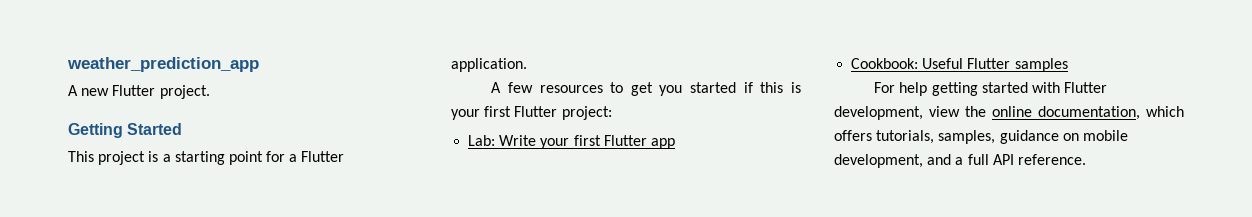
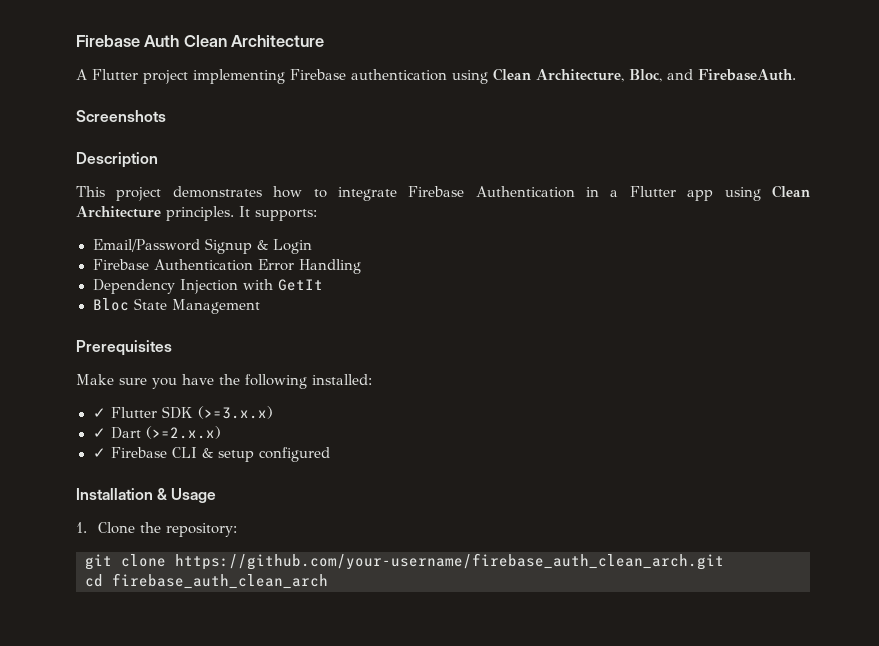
[67,57,259,72] [68,85,210,99] [68,123,183,138] [68,151,345,165] [451,58,527,72] [491,82,801,96] [451,106,612,120] [468,135,675,149] [851,58,1068,72] [874,82,1108,96] [834,106,1184,120] [834,130,1128,144] [834,154,1086,168] weather_prediction_app // A new Flutter project. // Getting Started // This project is a starting point for a Flutter application. // A few resources to get you started if this is your first Flutter project: // Lab: Write your first Flutter app // Cookbook: Useful Flutter samples // For help getting started with Flutter development, view the online documentation, which offers tutorials, samples, guidance on mobile development, and a full API reference. -> [76,35,325,47] [76,68,796,84] [76,110,166,122] [76,152,158,168] [76,185,810,201] [76,206,317,221] [92,238,312,254] [92,259,361,274] [92,279,323,294] [92,298,260,314] [76,340,172,356] [76,374,372,389] [92,406,273,419] [92,426,221,439] [92,447,330,462] [76,488,217,503] [76,522,238,537] [85,553,724,570] [85,573,328,589] Firebase Auth Clean Architecture // A Flutter project implementing Firebase authentication using Clean Architecture, Bloc, and FirebaseAuth. // Screenshots // Description // This project demonstrates how to integrate Firebase Authentication in a Flutter app using Clean Architecture principles. It supports: // Email/Password Signup & Login // Firebase Authentication Error Handling // Dependency Injection with GetIt // Bloc State Management // Prerequisites // Make sure you have the following installed: // ✓ Flutter SDK (>=3.x.x) // ✓ Dart (>=2.x.x) // ✓ Firebase CLI & setup configured // Installation & Usage // 1. Clone the repository: // git clone https://github.com/your-username/firebase_auth_clean_arch.git // cd firebase_auth_clean_arch

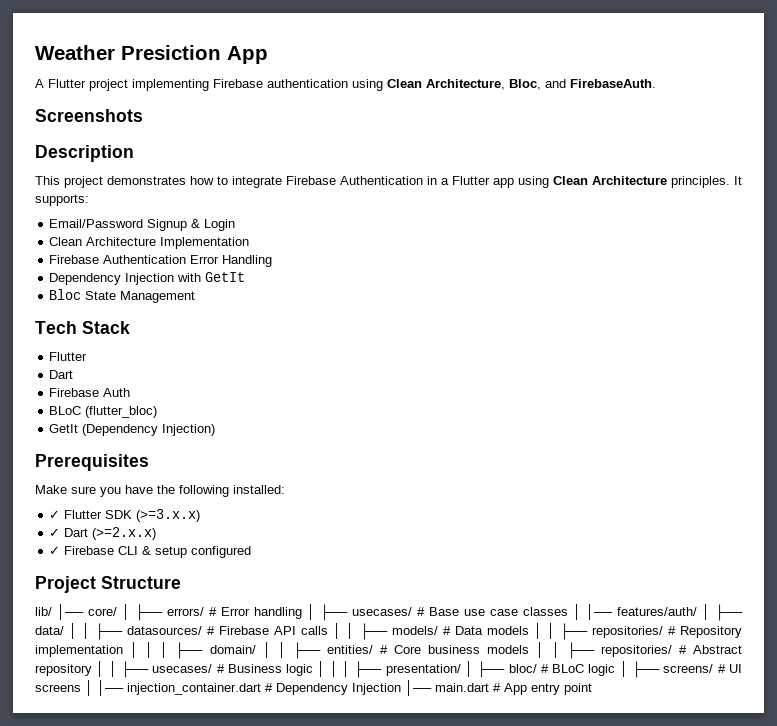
[76,35,325,47] Firebase Auth Clean Architecture -> [35,45,268,64] Weather Presiction App
(312, 246) none -> [49,237,250,249] // Clean Architecture Implementation
(260, 306) none -> [35,321,130,334] [49,352,88,361] [49,370,74,379] [49,388,131,397] [49,406,158,418] [49,424,216,436] // Tech Stack // Flutter // Dart // Firebase Auth // BLoC (flutter_bloc) // GetIt (Dependency Injection)
[76,488,217,503] [76,522,238,537] [85,553,724,570] [85,573,328,589] Installation & Usage // 1. Clone the repository: // git clone https://github.com/your-username/firebase_auth_clean_arch.git // cd firebase_auth_clean_arch -> [35,576,181,593] [35,604,743,621] [35,623,742,640] [35,642,742,659] [35,661,743,678] [35,680,592,696] Project Structure // lib/ │── core/ │ ├── errors/ # Error handling │ ├── usecases/ # Base use case classes │ │── features/auth/ │ ├── data/ │ │ ├── datasources/ # Firebase API calls │ │ ├── models/ # Data models │ │ ├── repositories/ # Repository implementation │ │ │ ├── domain/ │ │ ├── entities/ # Core business models │ │ ├── repositories/ # Abstract repository │ │ ├── usecases/ # Business logic │ │ │ ├── presentation/ │ ├── bloc/ # BLoC logic │ ├── screens/ # UI screens │ │── injection_container.dart # Dependency Injection │── main.dart # App entry point

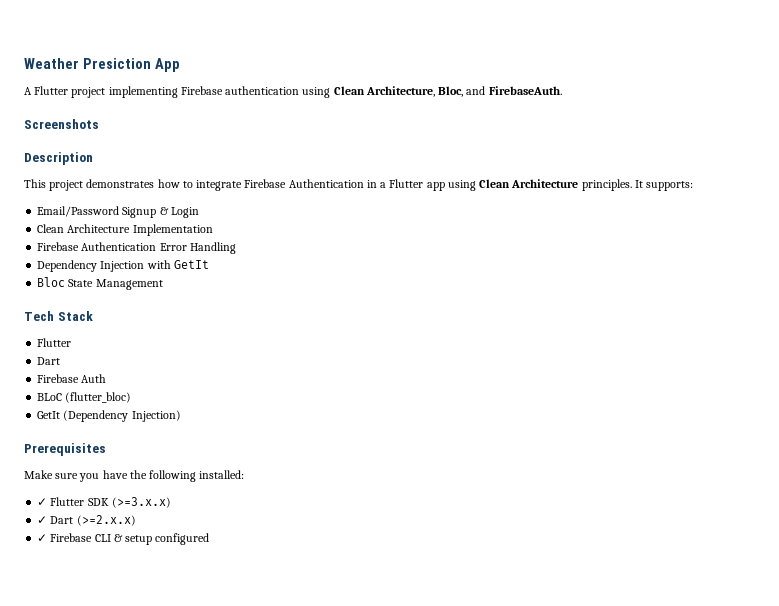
[35,576,181,593] [35,604,743,621] [35,623,742,640] [35,642,742,659] [35,661,743,678] [35,680,592,696] // Project Structure // lib/ │── core/ │ ├── errors/ # Error handling │ ├── usecases/ # Base use case classes │ │── features/auth/ │ ├── data/ │ │ ├── datasources/ # Firebase API calls │ │ ├── models/ # Data models │ │ ├── repositories/ # Repository implementation │ │ │ ├── domain/ │ │ ├── entities/ # Core business models │ │ ├── repositories/ # Abstract repository │ │ ├── usecases/ # Business logic │ │ │ ├── presentation/ │ ├── bloc/ # BLoC logic │ ├── screens/ # UI screens │ │── injection_container.dart # Dependency Injection │── main.dart # App entry point -> (210, 539) none

